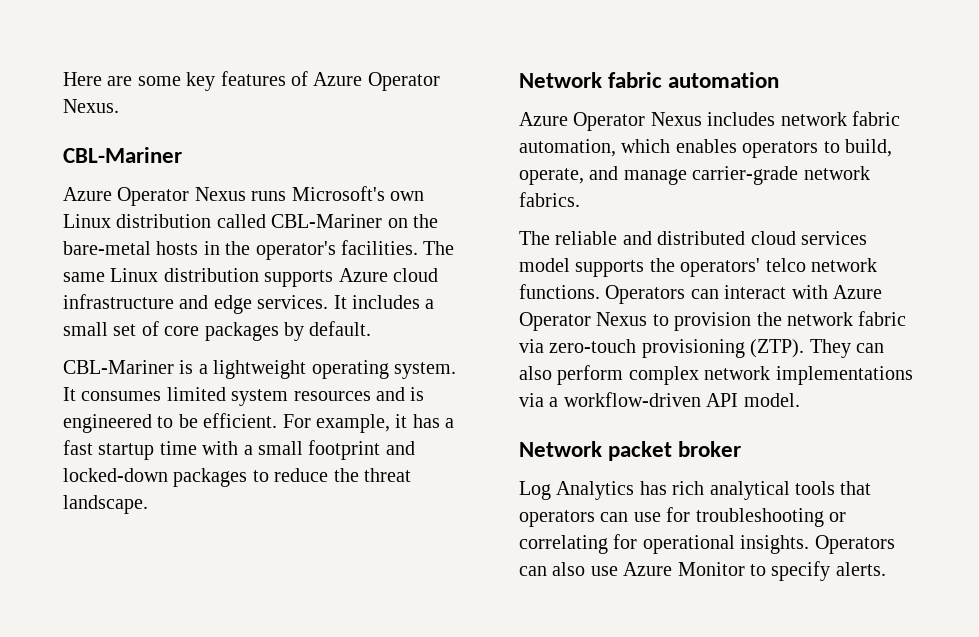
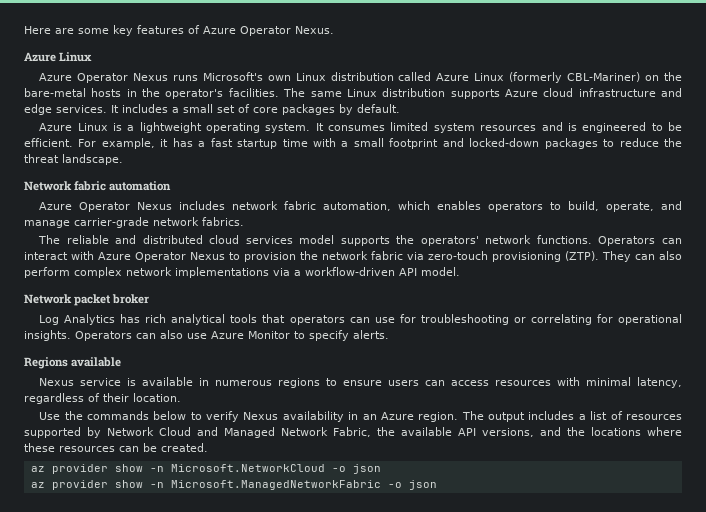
[63,147,182,163] CBL-Mariner -> [24,52,93,62] Azure Linux
[271,214,383,228] CBL-Mariner -> [436,72,641,83] Azure Linux (formerly CBL-Mariner)
[63,360,174,374] CBL-Mariner -> [39,123,108,131] Azure Linux
[765,258,806,272] telco -> (479, 241) none
(886, 569) none -> [24,357,122,369] [39,377,682,388] [24,393,181,404] [39,411,682,422] [24,427,682,438] [24,443,208,452] [30,464,381,474] [30,480,437,490] // Regions available // Nexus service is available in numerous regions to ensure users can access resources with minimal latency, regardless of their location. // Use the commands below to verify Nexus availability in an Azure region. The output includes a list of resources supported by Network Cloud and Managed Network Fabric, the available API versions, and the locations where these resources can be created. // az provider show -n Microsoft.NetworkCloud -o json // az provider show -n Microsoft.ManagedNetworkFabric -o json

